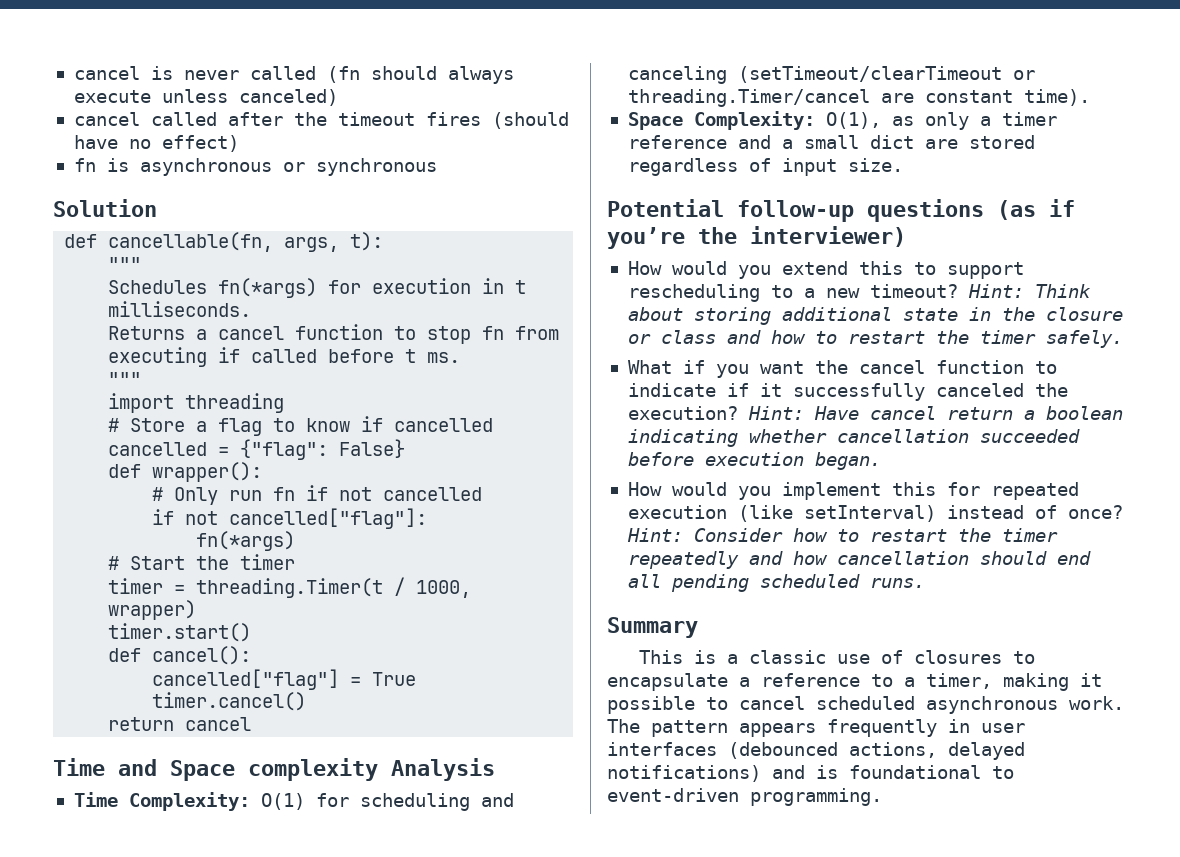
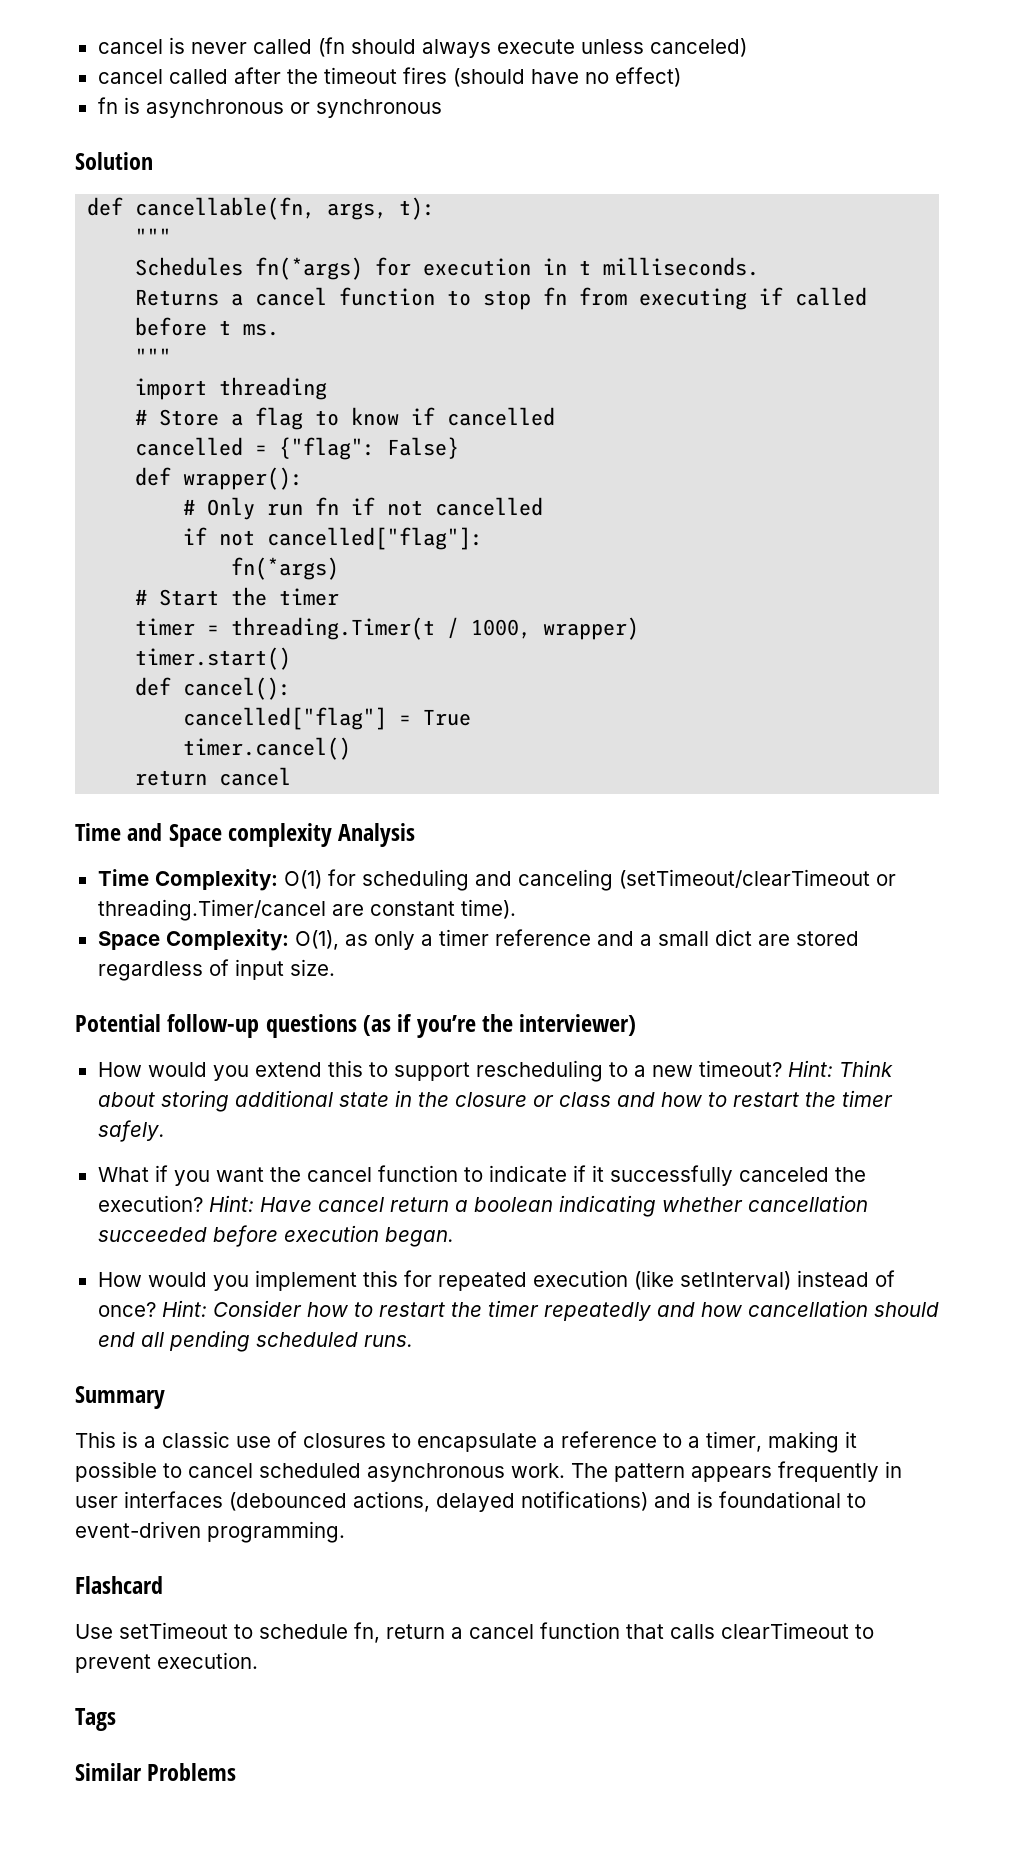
(882, 797) none -> [75,1576,163,1594] [75,1622,874,1643] [75,1652,258,1673] [75,1708,116,1731] [75,1763,237,1781] // Flashcard // Use setTimeout to schedule fn, return a cancel function that calls clearTimeout to prevent execution. // Tags // Similar Problems

